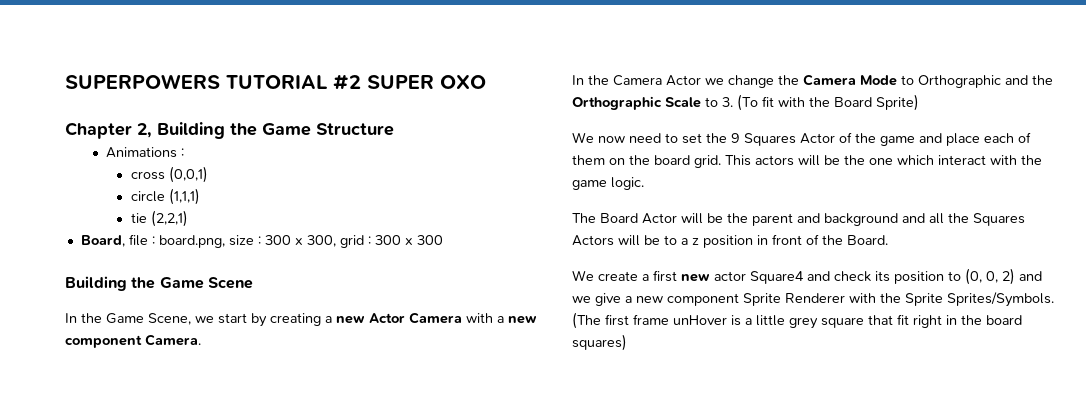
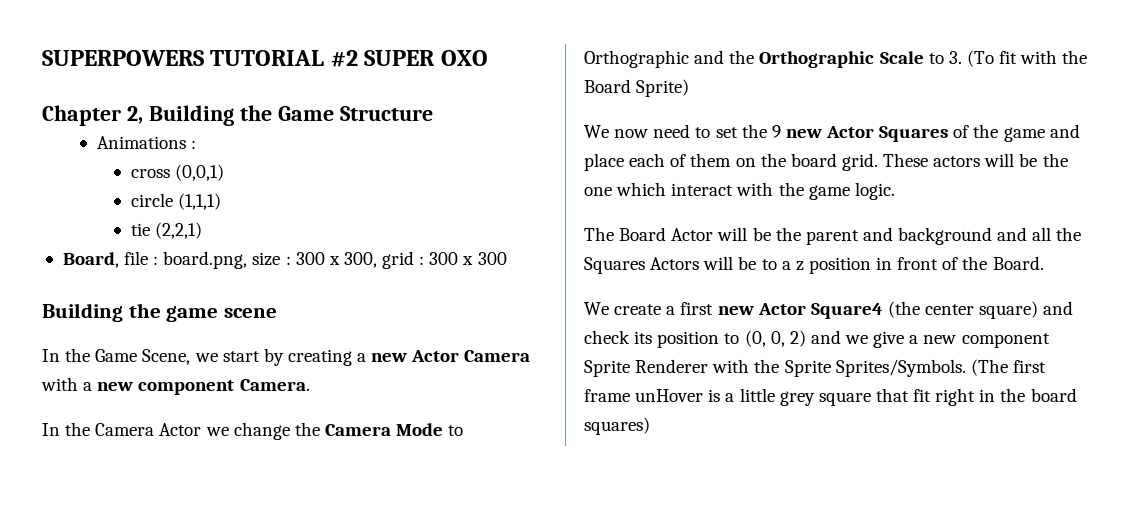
[159,277,253,289] Game Scene -> [166,306,277,322] game scene
[744,133,835,146] Squares Actor -> [785,126,949,142] new Actor Squares
[725,155,751,166] This -> [883,153,929,167] These
[714,271,804,284] actor Square4 -> [757,301,1039,319] Actor Square4 (the center square)

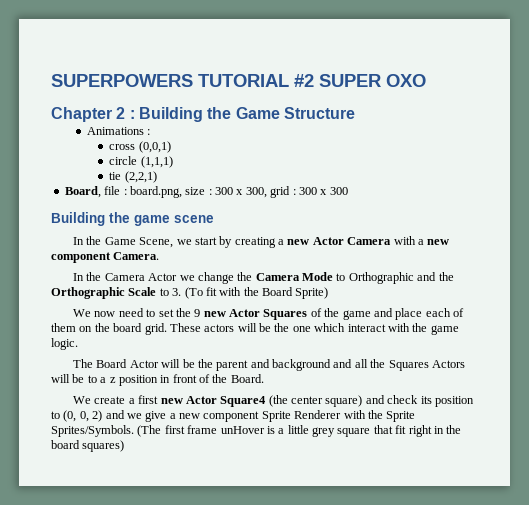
[126,106,143,124] 2, -> [116,107,135,119] 2 :

